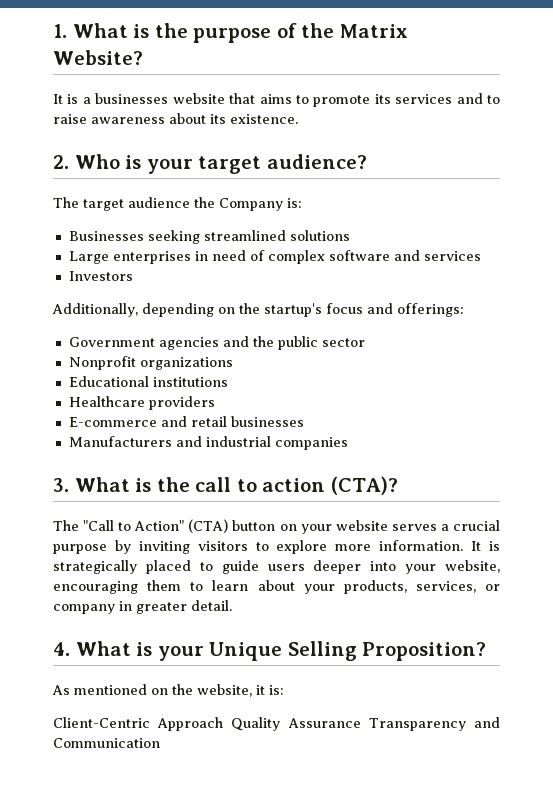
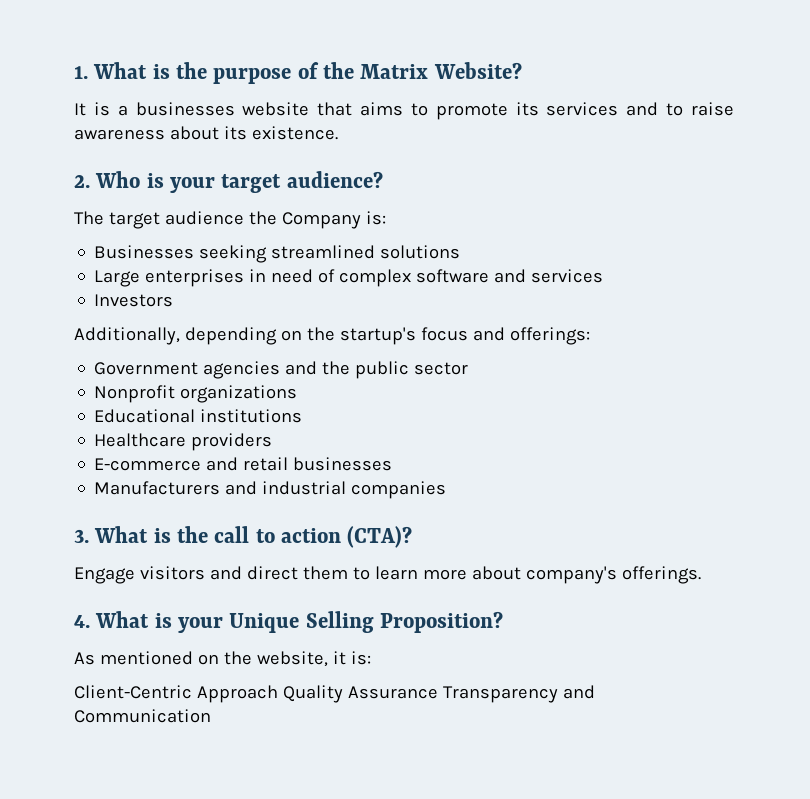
[53,519,500,534] [53,540,501,554] [53,560,500,574] [53,580,500,594] [53,600,232,614] The "Call to Action" (CTA) button on your website serves a crucial purpose by inviting visitors to explore more information. It is strategically placed to guide users deeper into your website, encouraging them to learn about your products, services, or company in greater detail. -> [74,566,701,584] Engage visitors and direct them to learn more about company's offerings.

